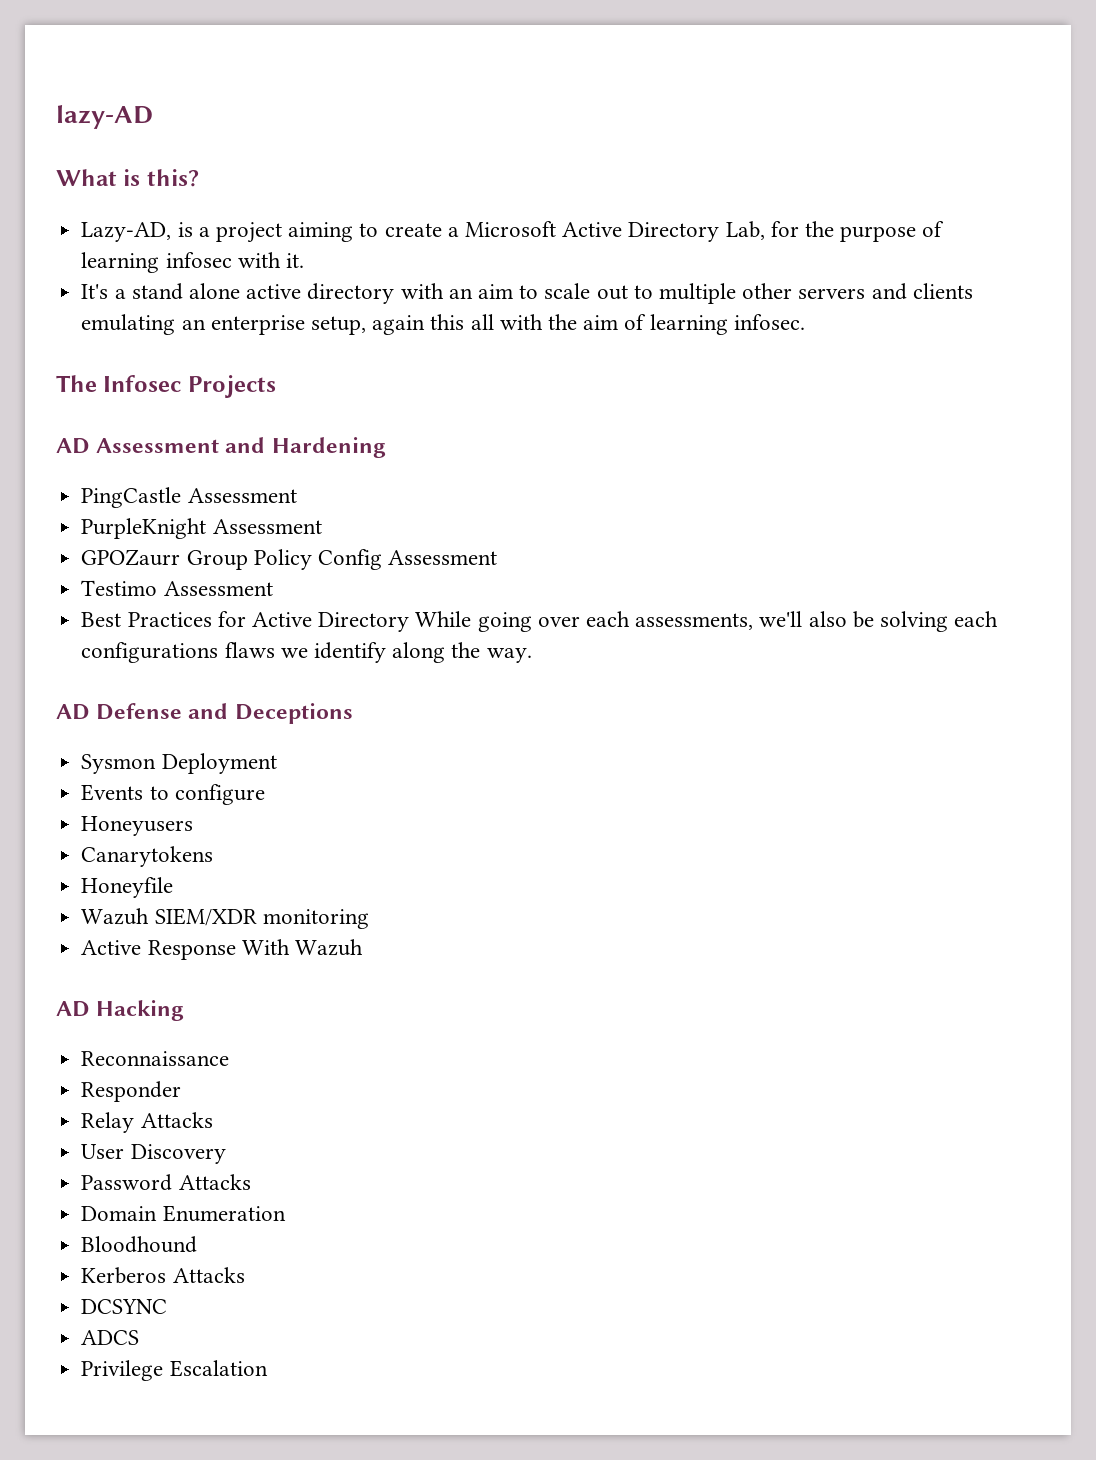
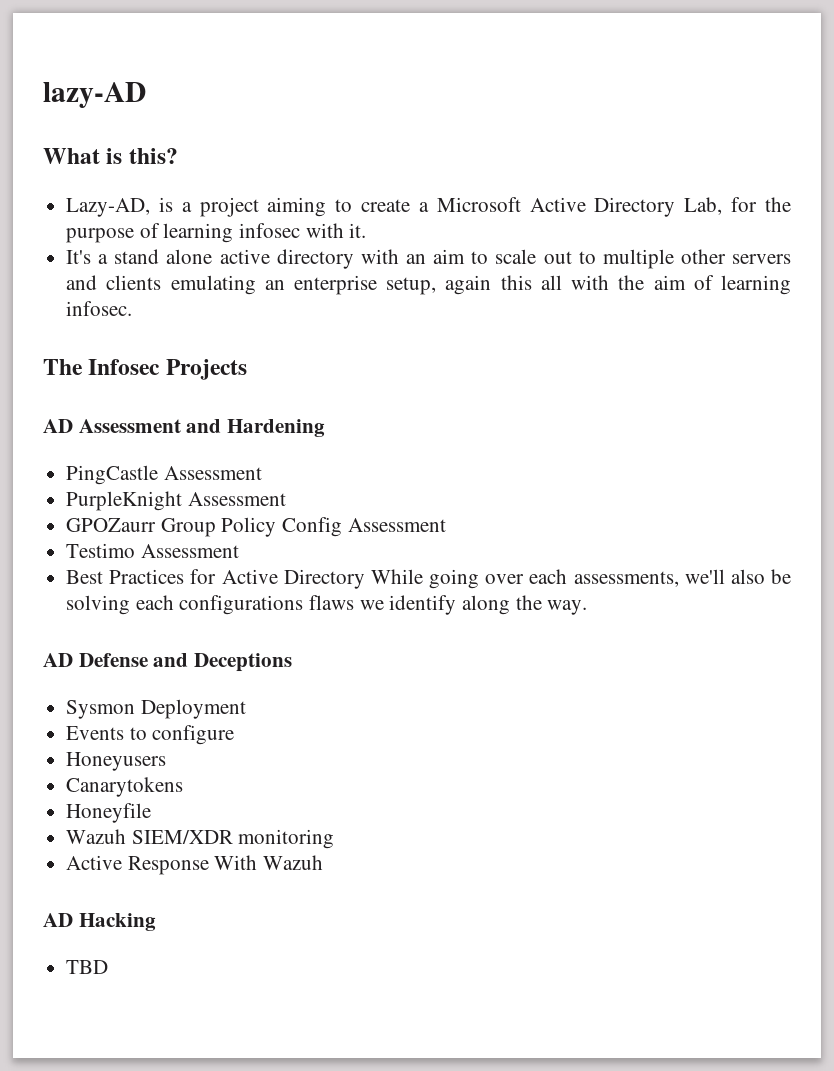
[81,1051,230,1066] [81,1081,182,1102] [81,1112,213,1133] [81,1144,226,1164] [81,1174,251,1191] [81,1205,286,1222] [81,1236,198,1253] [81,1267,245,1284] [81,1299,168,1314] [81,1330,140,1345] [81,1360,268,1381] Reconnaissance // Responder // Relay Attacks // User Discovery // Password Attacks // Domain Enumeration // Bloodhound // Kerberos Attacks // DCSYNC // ADCS // Privilege Escalation -> [66,960,109,974] TBD

